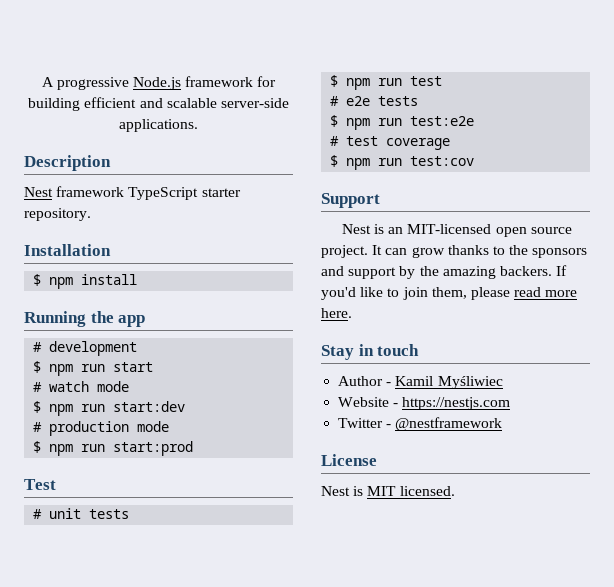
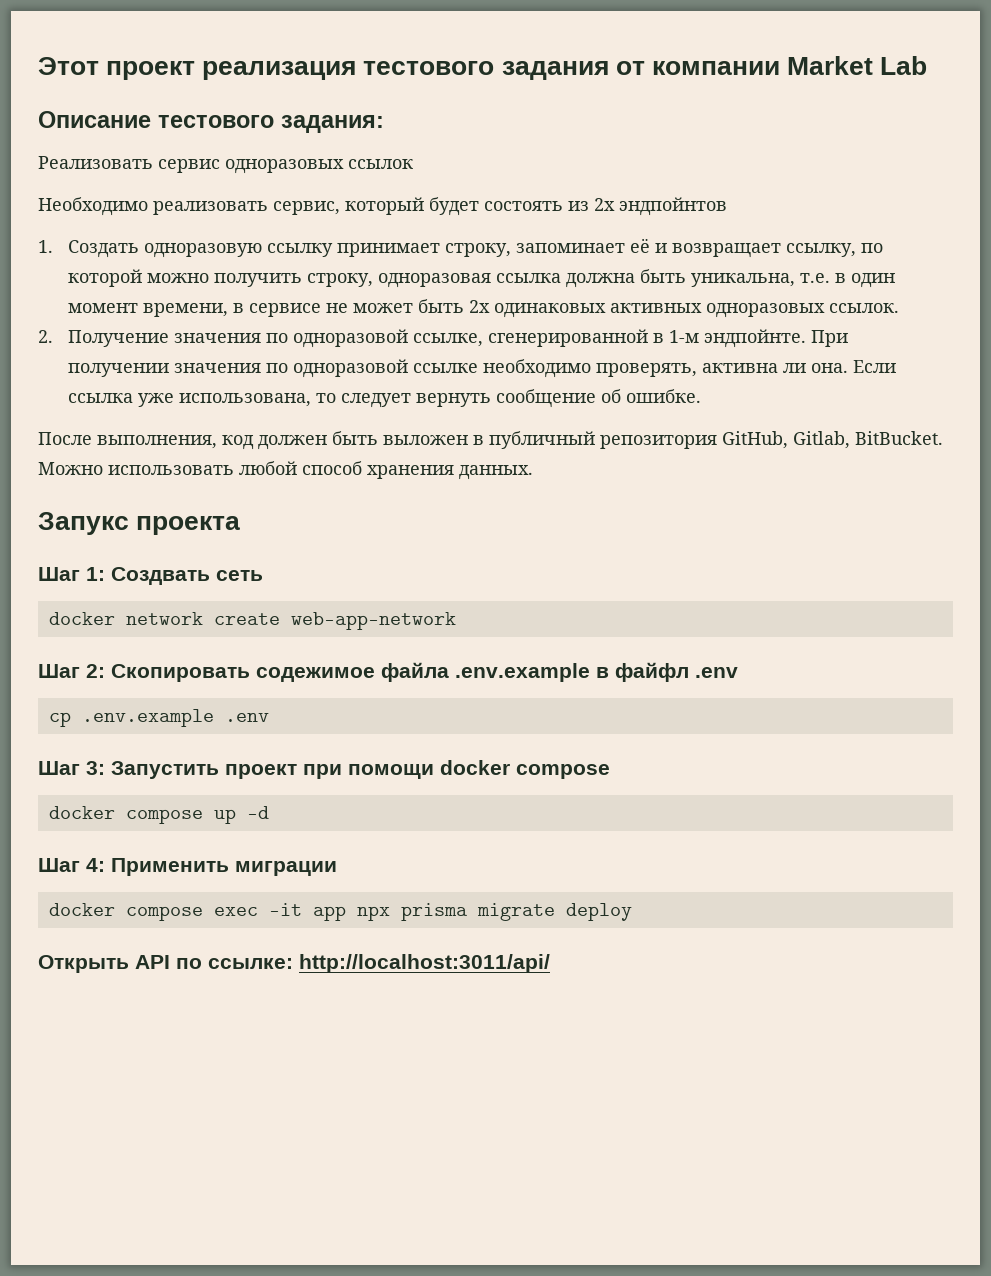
[41,76,277,90] [28,97,289,111] [119,119,198,132] [24,155,111,171] [24,186,241,200] [24,208,91,221] [24,244,111,256] [33,274,138,289] [24,311,146,327] [33,341,138,356] [33,361,154,376] [33,381,130,392] [33,401,186,416] [33,421,170,436] [33,441,194,456] [24,479,56,490] [33,508,130,519] [330,75,443,90] [330,96,419,106] [330,115,475,130] [330,136,451,150] [330,155,475,170] [321,193,380,208] [341,224,572,237] [321,245,588,258] [321,265,568,279] [321,287,578,300] [321,308,352,318] [321,344,420,360] [338,376,503,389] [338,397,511,410] [338,417,503,431] [321,454,377,466] [321,486,455,496] A progressive Node.js framework for building efficient and scalable server-side applications. // Description // Nest framework TypeScript starter repository. // Installation // $ npm install // Running the app // # development // $ npm run start // # watch mode // $ npm run start:dev // # production mode // $ npm run start:prod // Test // # unit tests // $ npm run test // # e2e tests // $ npm run test:e2e // # test coverage // $ npm run test:cov // Support // Nest is an MIT-licensed open source project. It can grow thanks to the sponsors and support by the amazing backers. If you'd like to join them, please read more here. // Stay in touch // Author - Kamil Myśliwiec // Website - https://nestjs.com // Twitter - @nestframework // License // Nest is MIT licensed. -> [38,56,928,80] [38,111,384,133] [38,156,413,174] [38,197,727,216] [38,238,884,258] [68,269,896,288] [68,299,900,318] [38,329,849,348] [68,359,897,378] [68,389,702,408] [38,431,943,450] [38,461,533,480] [38,512,241,535] [38,567,263,585] [48,612,456,630] [38,662,738,682] [48,709,269,727] [38,760,610,779] [48,806,269,824] [38,858,337,876] [48,903,632,921] [38,954,550,973] Этот проект реализация тестового задания от компании Market Lab // Описание тестового задания: // Реализовать сервис одноразовых ссылок // Необходимо реализовать сервис, который будет состоять из 2х эндпойнтов // 1. Создать одноразовую ссылку принимает строку, запоминает её и возвращает ссылку, по которой можно получить строку, одноразовая ссылка должна быть уникальна, т.е. в один момент времени, в сервисе не может быть 2х одинаковых активных одноразовых ссылок. // 2. Получение значения по одноразовой ссылке, сгенерированной в 1-м эндпойнте. При получении значения по одноразовой ссылке необходимо проверять, активна ли она. Если ссылка уже использована, то следует вернуть сообщение об ошибке. // После выполнения, код должен быть выложен в публичный репозитория GitHub, Gitlab, BitBucket. Можно использовать любой способ хранения данных. // Запукс проекта // Шаг 1: Создвать сеть // docker network create web-app-network // Шаг 2: Скопировать содежимое файла .env.example в файфл .env // cp .env.example .env // Шаг 3: Запустить проект при помощи docker compose // docker compose up -d // Шаг 4: Применить миграции // docker compose exec -it app npx prisma migrate deploy // Открыть API по ссылке: http://localhost:3011/api/

